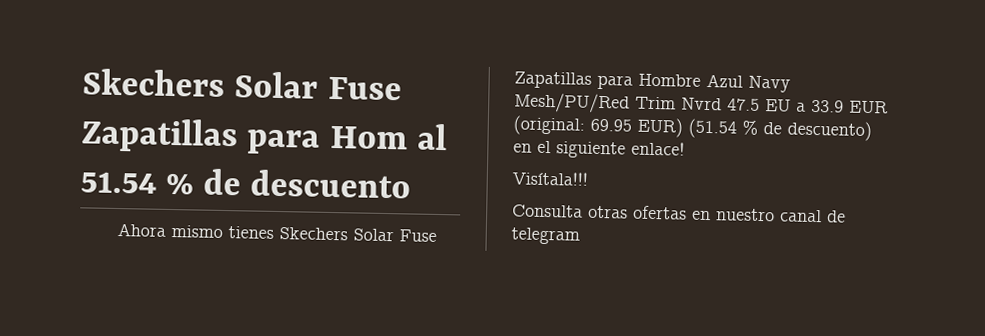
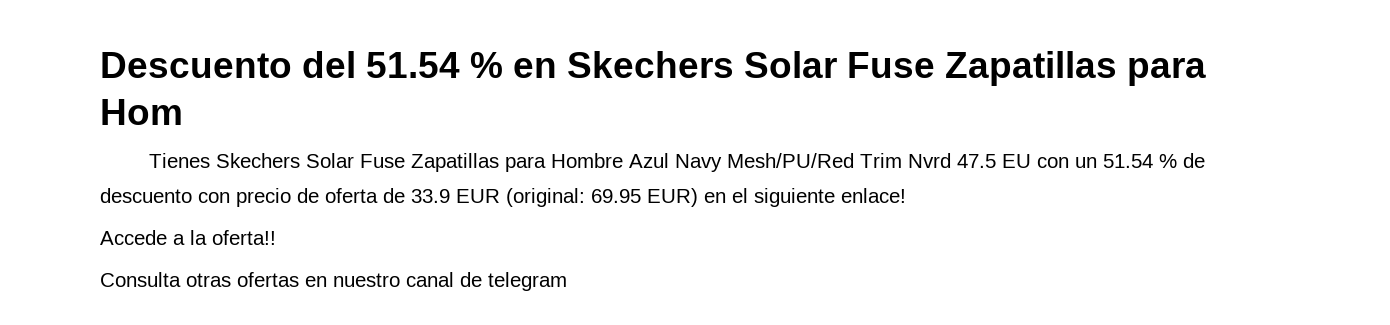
(82, 82) none -> [100,51,557,78] Descuento del 51.54 % en
[417,123,448,151] [80,168,412,199] [117,223,275,239] al 51.54 % de descuento // Ahora mismo tienes -> [149,153,211,168] // Tienes
[796,102,806,112] a -> [1037,153,1206,168] [100,188,405,207] con un 51.54 % de descuento con precio de oferta de
[688,118,872,142] (51.54 % de descuento) -> (698, 197) none
[512,171,588,186] Visítala!!! -> [100,230,276,245] Accede a la oferta!!

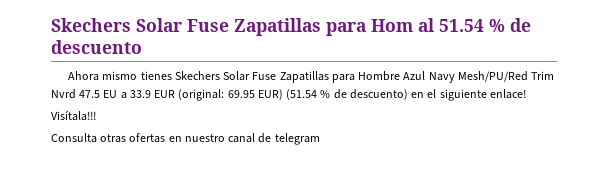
[100,51,557,78] Descuento del 51.54 % en -> (51, 25) none
[149,153,211,168] // Tienes -> [418,18,531,32] [51,40,142,54] [68,71,172,81] al 51.54 % de descuento // Ahora mismo tienes
[1037,153,1206,168] [100,188,405,207] con un 51.54 % de descuento con precio de oferta de -> [120,92,127,99] a
(698, 197) none -> [286,89,408,100] (51.54 % de descuento)
[100,230,276,245] Accede a la oferta!! -> [51,111,96,121] Visítala!!!

